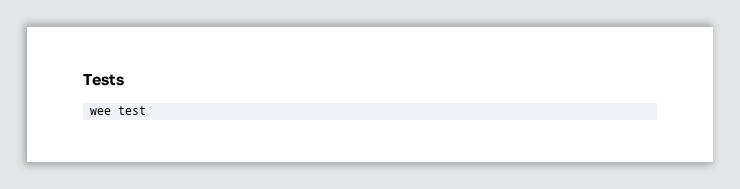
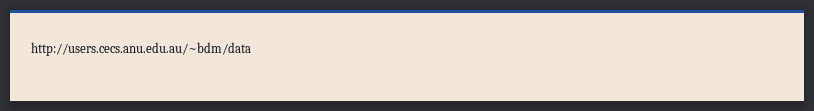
[83,74,124,86] [89,106,146,115] Tests // wee test -> [31,42,251,56] http://users.cecs.anu.edu.au/~bdm/data

